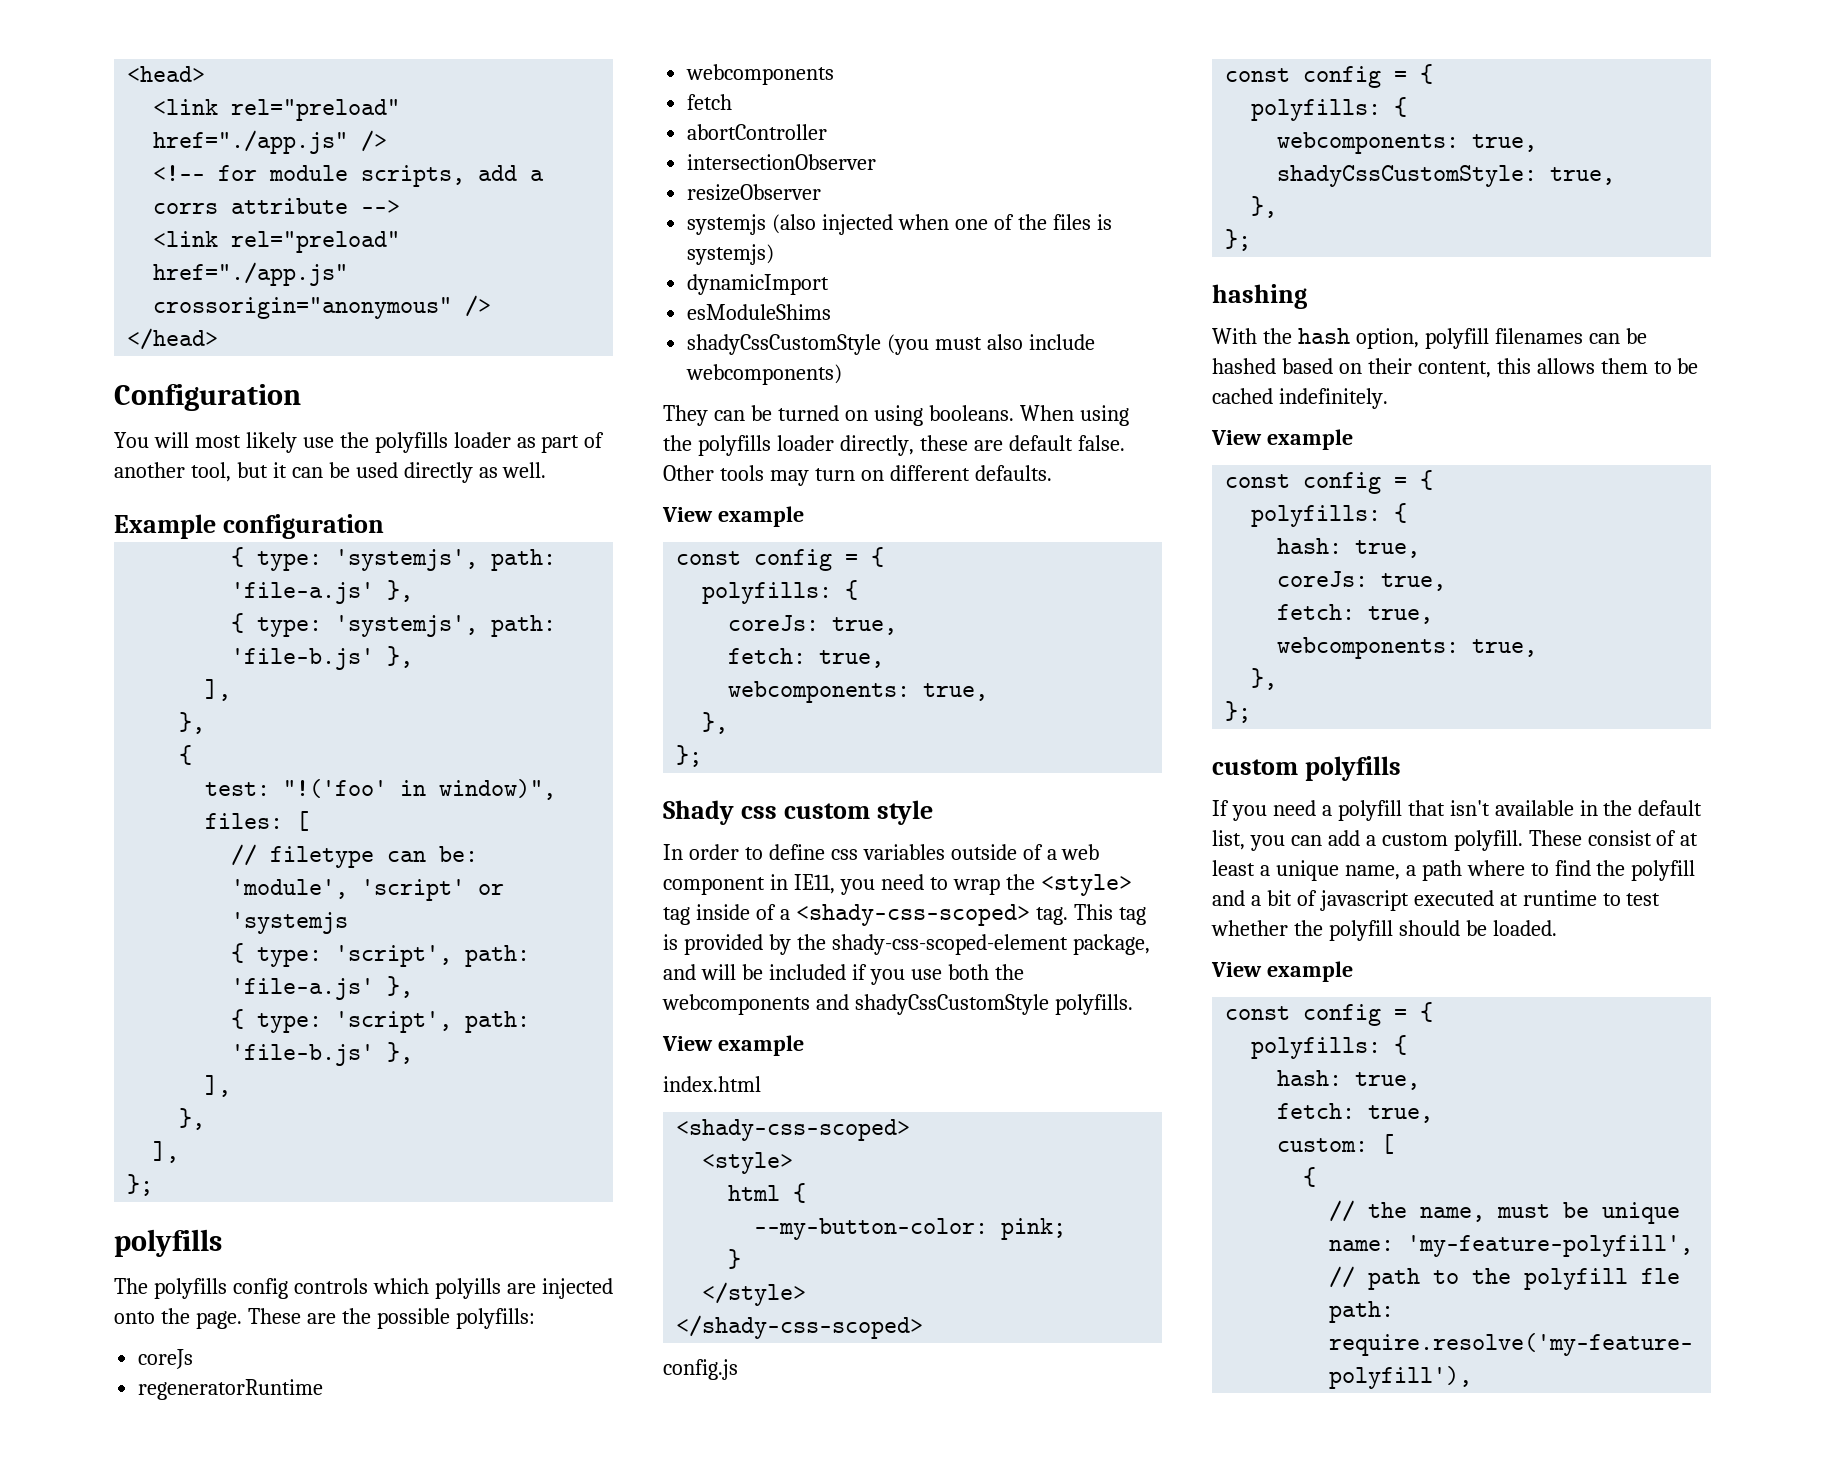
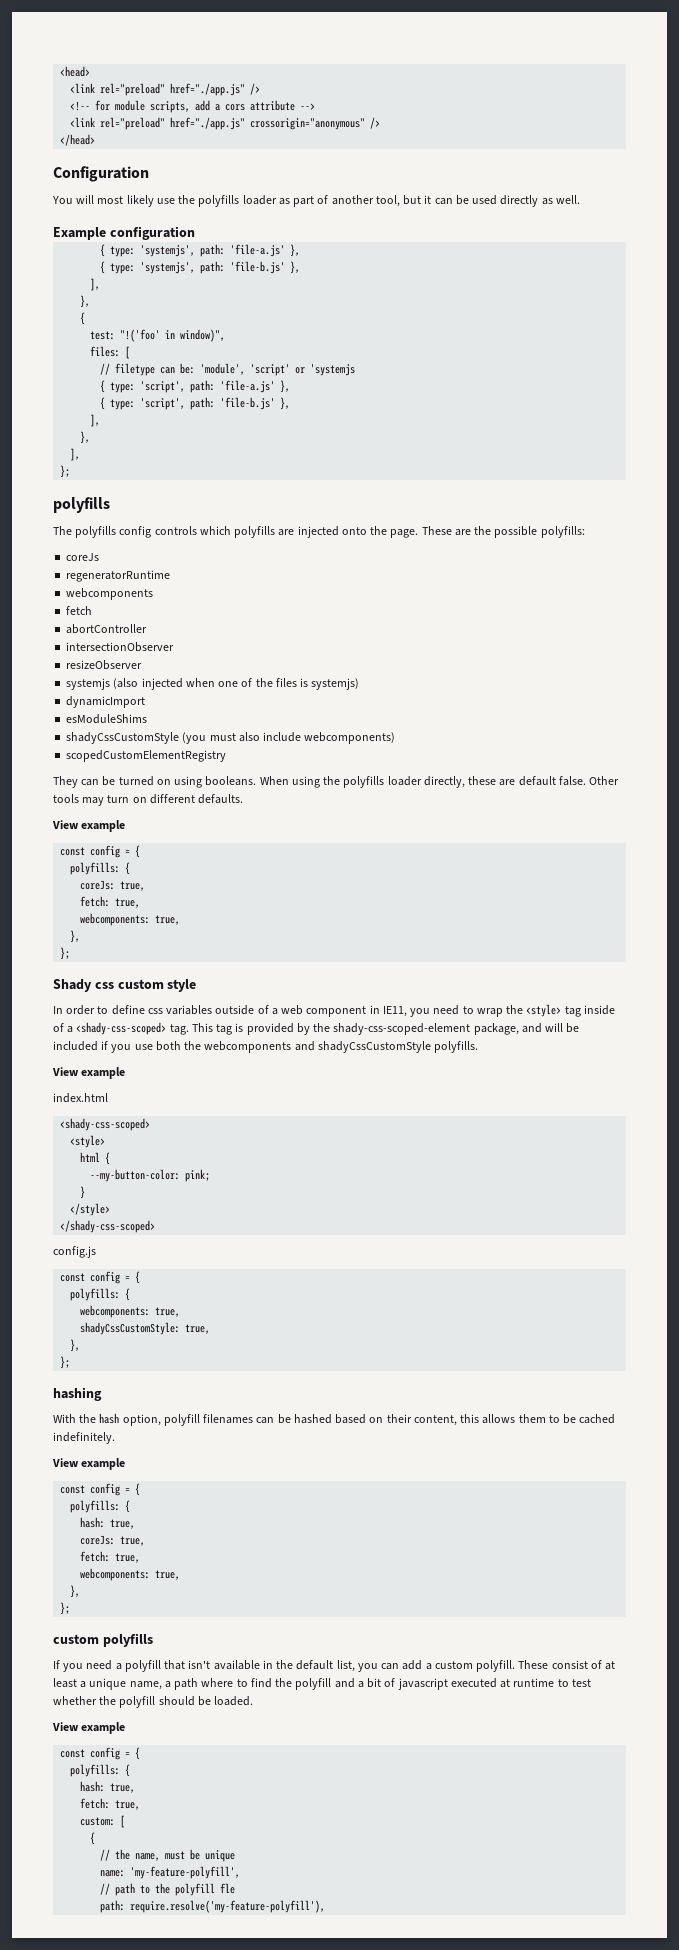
[153,203,219,214] corrs -> [225,104,246,111] cors
[434,1278,501,1299] polyills -> [234,526,276,538] polyfills
(843, 374) none -> [66,750,227,762] // scopedCustomElementRegistry

